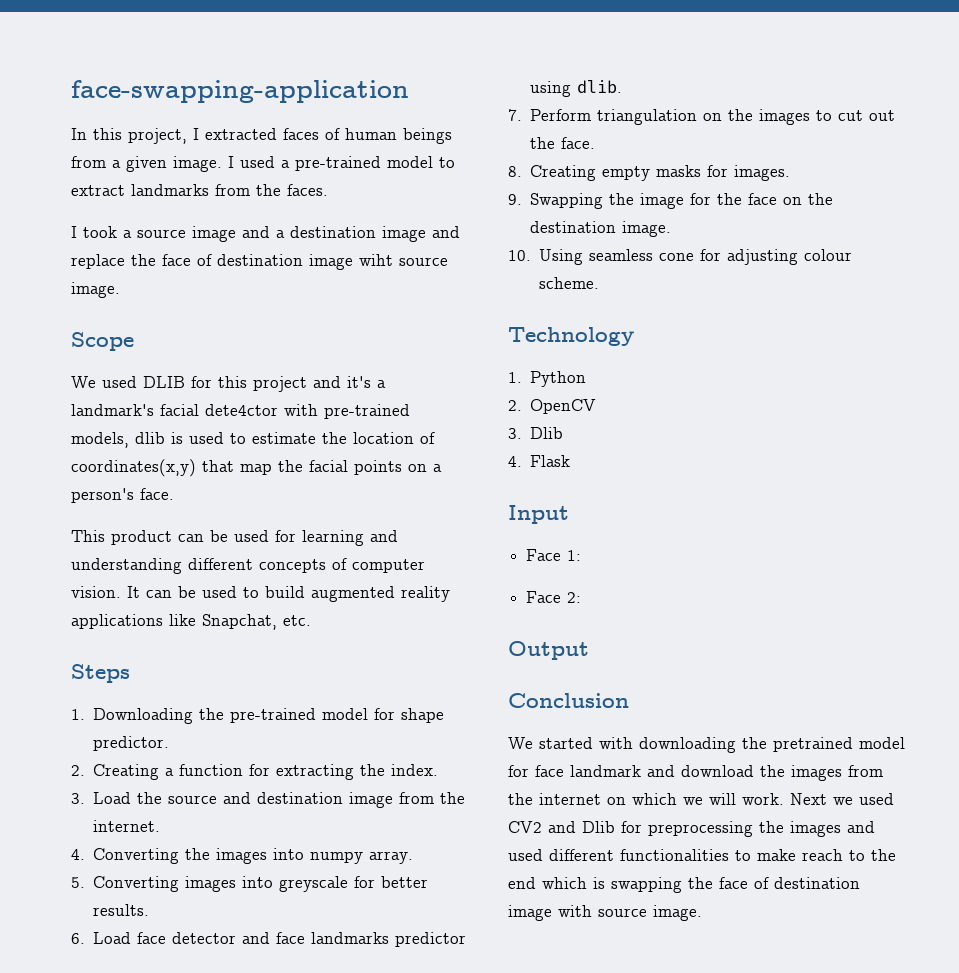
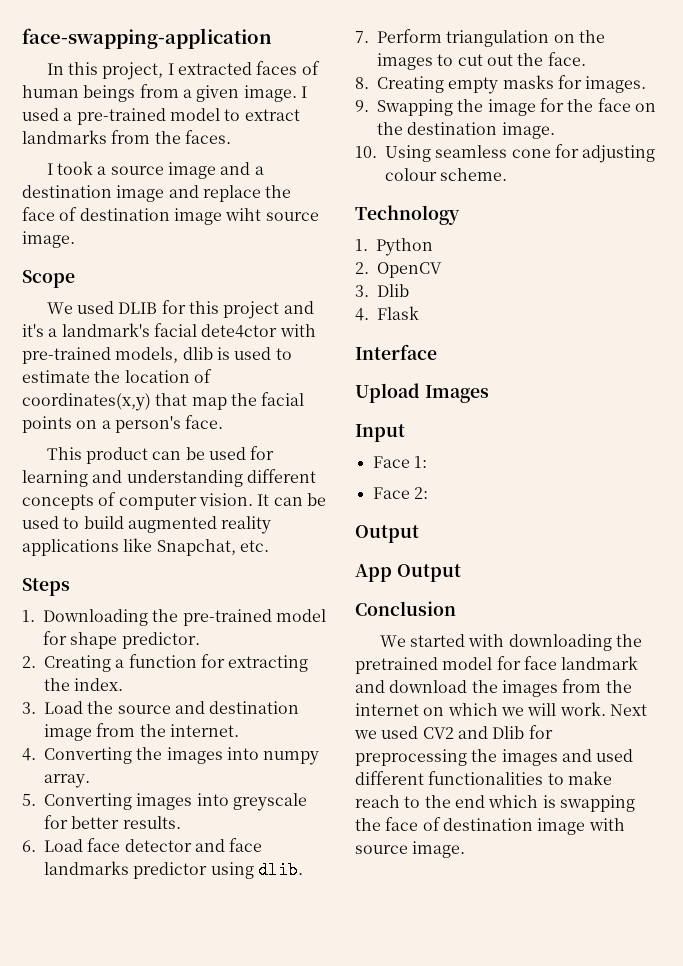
(571, 461) none -> [355,344,437,360] [355,383,489,403] // Interface // Upload Images
(589, 650) none -> [355,564,461,582] // App Output

